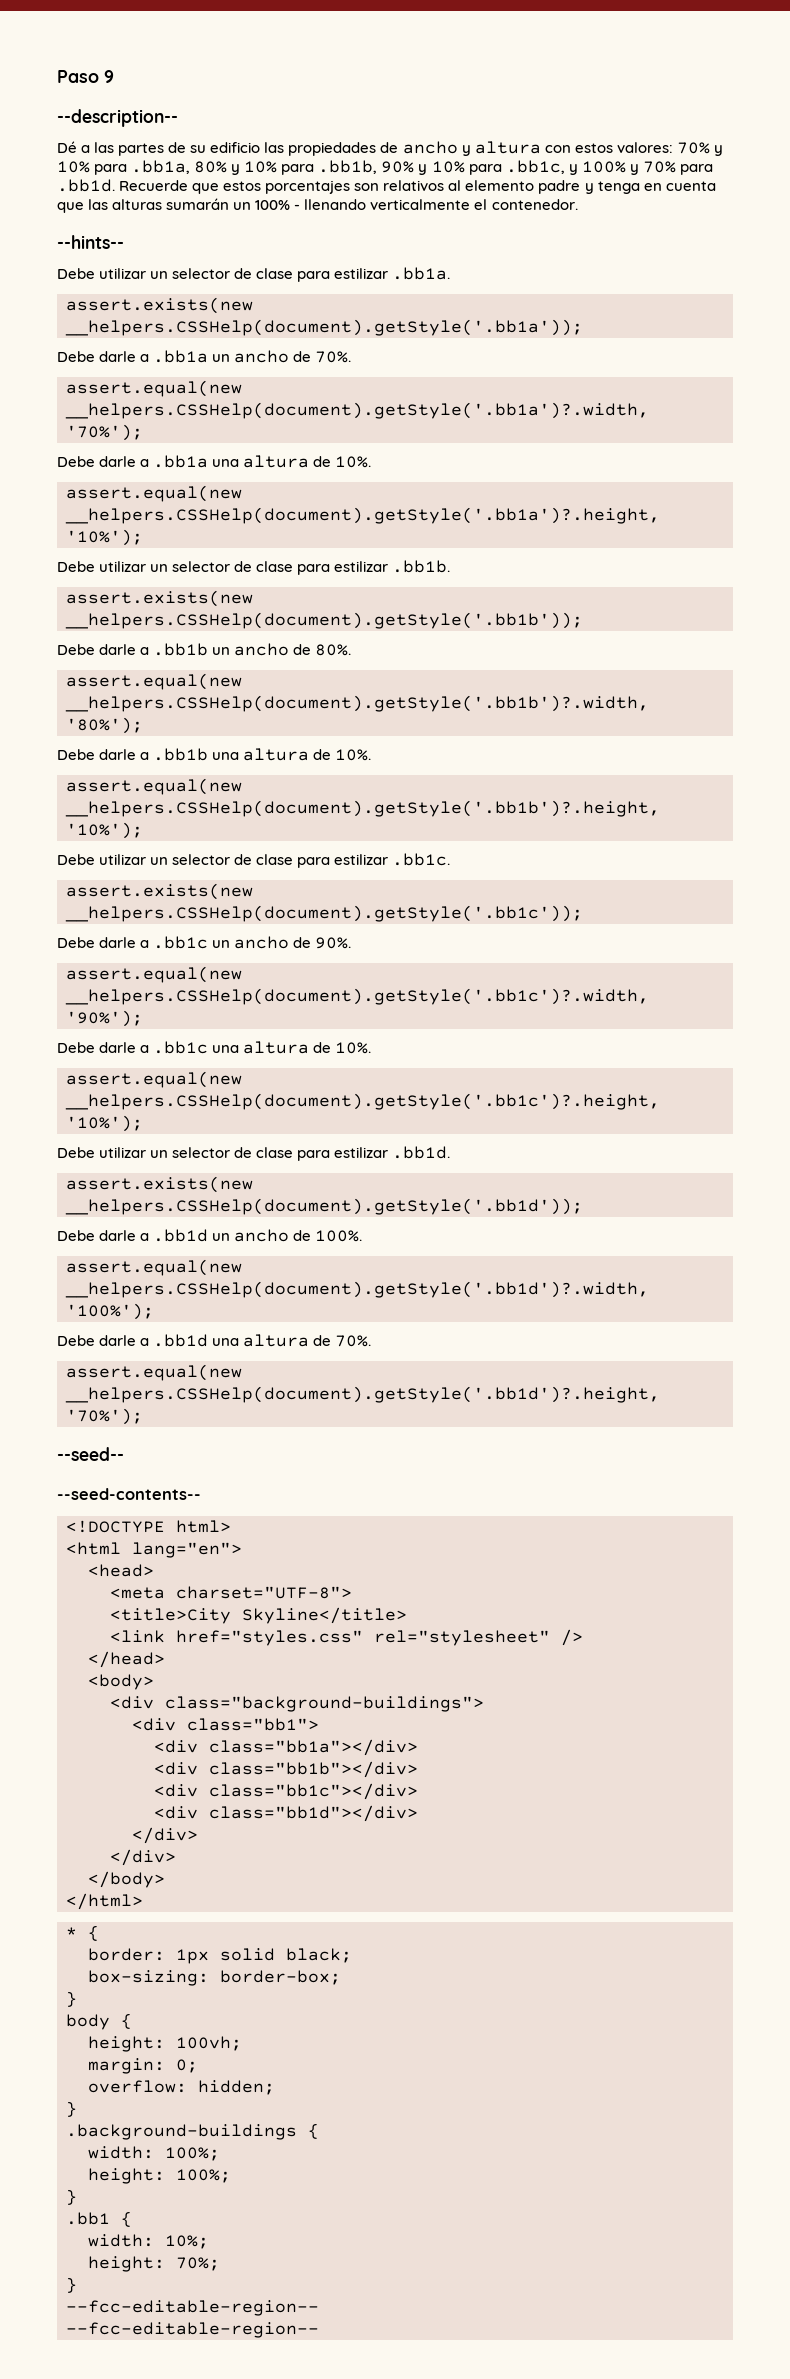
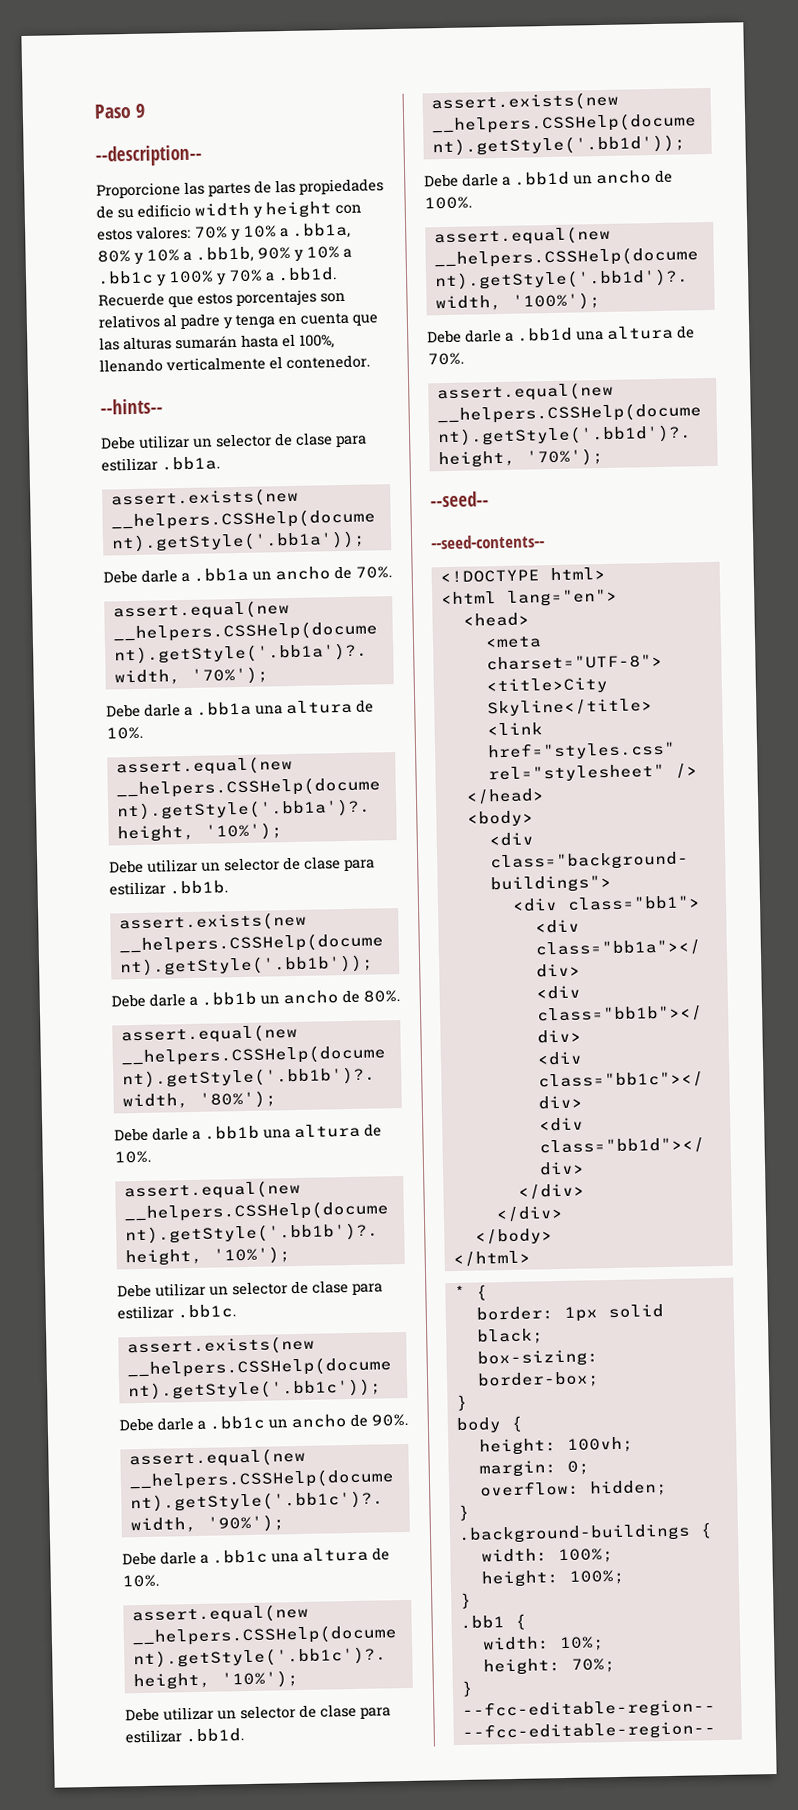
[57,141,91,153] Dé a -> [96,182,181,199] Proporcione
[190,142,261,153] su edificio -> (272, 187) none
[402,141,541,156] ancho y altura -> [117,201,332,219] su edificio width y height
[94,164,128,175] para -> [280,227,289,238] a
[281,164,315,175] para -> [183,251,192,261] a
[468,160,565,175] para .bb1c, -> [343,248,352,258] [97,270,154,285] a .bb1c
[679,164,713,175] para -> [265,272,275,282] a
[465,180,535,191] elemento -> (177, 321) none
[233,200,301,210] un 100% - -> [241,333,335,349] hasta el 100%,

